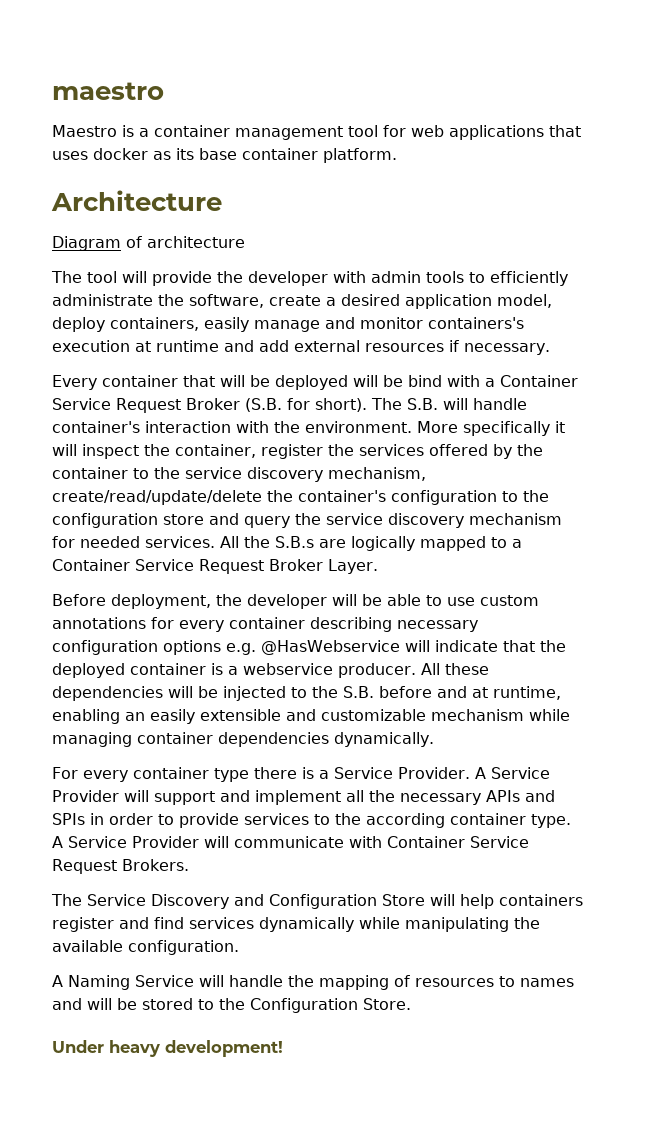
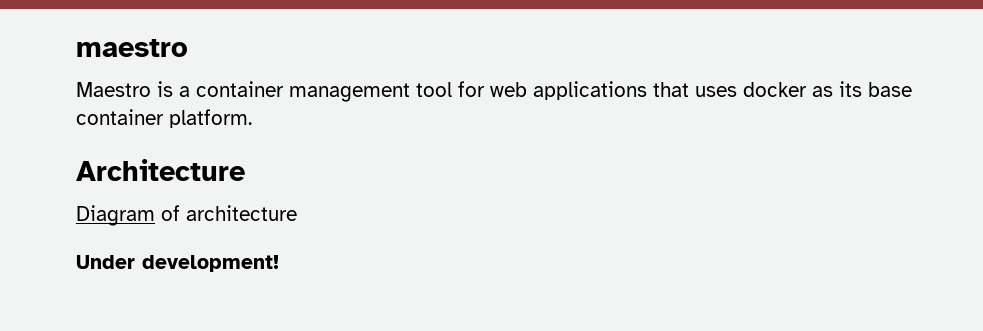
[51,271,568,286] [52,294,552,309] [52,317,524,332] [52,340,550,355] [52,375,578,390] [52,398,527,413] [52,421,565,436] [52,444,543,459] [52,467,426,482] [52,490,549,505] [52,513,562,528] [52,536,522,551] [52,559,378,574] [52,594,539,609] [52,617,478,632] [52,640,566,655] [52,663,489,678] [52,686,561,701] [52,709,570,724] [52,732,434,747] [52,767,550,782] [52,790,555,805] [52,813,571,828] [52,836,529,848] [52,859,189,874] [51,894,583,909] [52,917,540,932] [52,940,239,955] [52,975,574,990] [52,998,411,1013] // The tool will provide the developer with admin tools to efficiently administrate the software, create a desired application model, deploy containers, easily manage and monitor containers's execution at runtime and add external resources if necessary. // Every container that will be deployed will be bind with a Container Service Request Broker (S.B. for short). The S.B. will handle container's interaction with the environment. More specifically it will inspect the container, register the services offered by the container to the service discovery mechanism, create/read/update/delete the container's configuration to the configuration store and query the service discovery mechanism for needed services. All the S.B.s are logically mapped to a Container Service Request Broker Layer. // Before deployment, the developer will be able to use custom annotations for every container describing necessary configuration options e.g. @HasWebservice will indicate that the deployed container is a webservice producer. All these dependencies will be injected to the S.B. before and at runtime, enabling an easily extensible and customizable mechanism while managing container dependencies dynamically. // For every container type there is a Service Provider. A Service Provider will support and implement all the necessary APIs and SPIs in order to provide services to the according container type. A Service Provider will communicate with Container Service Request Brokers. // The Service Discovery and Configuration Store will help containers register and find services dynamically while manipulating the available configuration. // A Naming Service will handle the mapping of resources to names and will be stored to the Configuration Store. -> (297, 213) none
[109,1040,160,1057] heavy -> (135, 262) none

